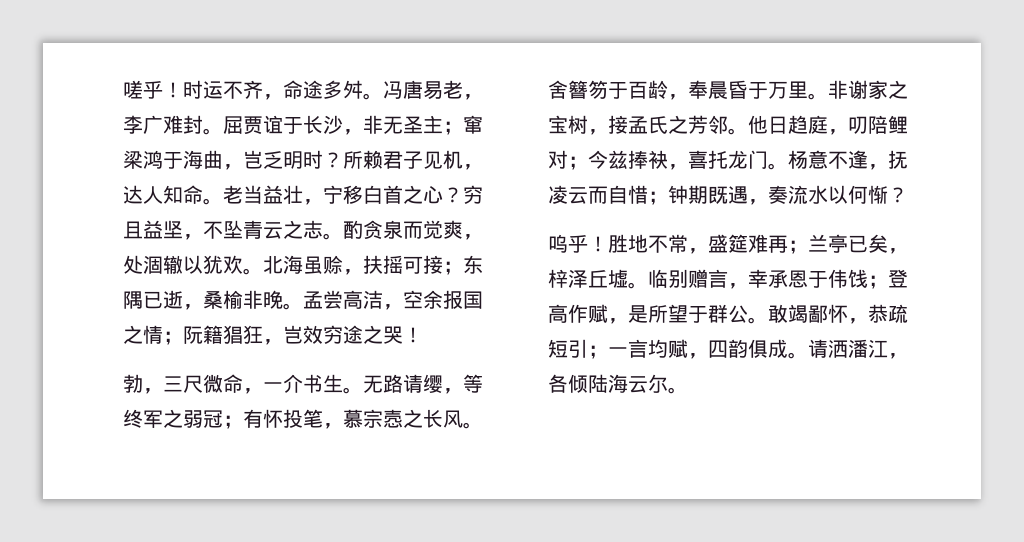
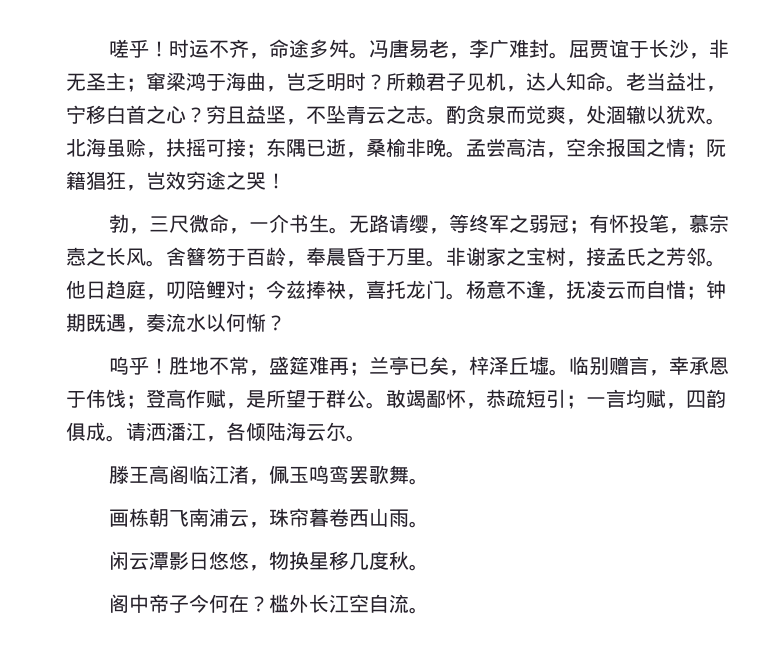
(688, 390) none -> [108,465,429,485] [108,508,429,528] [108,551,429,571] [108,594,429,614] // 滕王高阁临江渚，佩玉鸣鸾罢歌舞。 // 画栋朝飞南浦云，珠帘暮卷西山雨。 // 闲云潭影日悠悠，物换星移几度秋。 // 阁中帝子今何在？槛外长江空自流。

